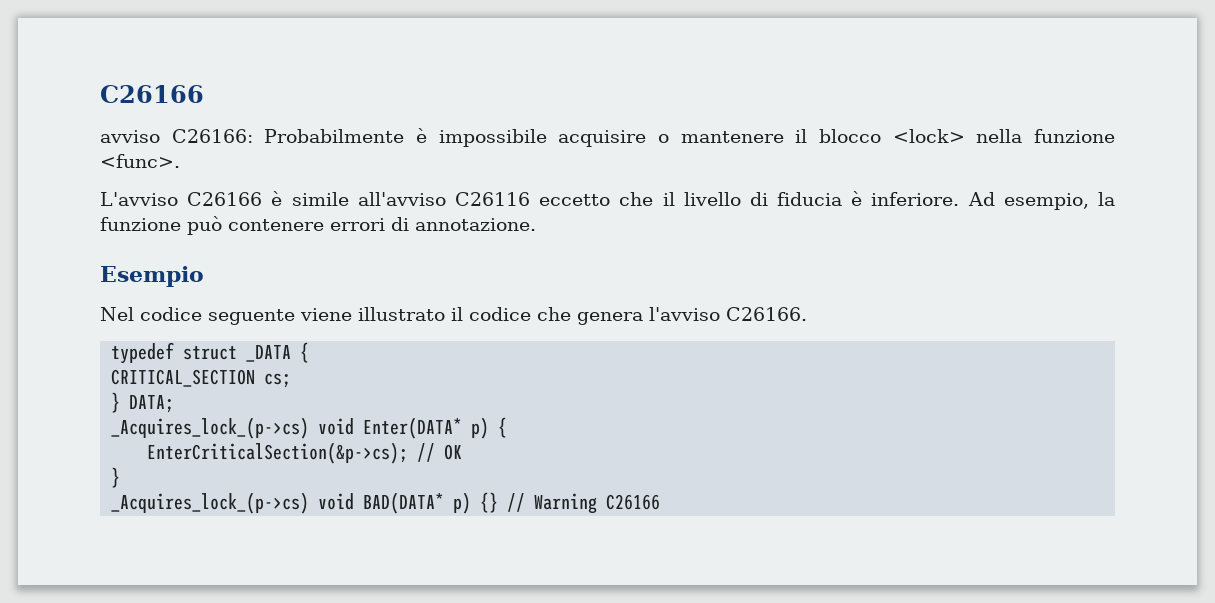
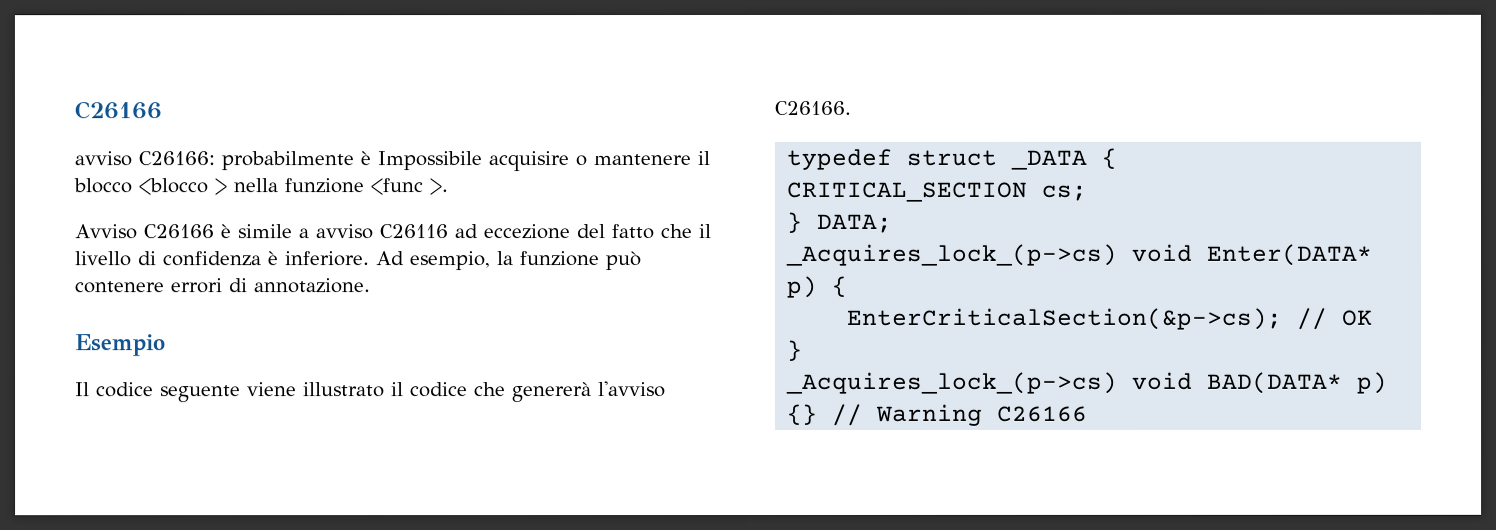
[264,128,547,147] Probabilmente è impossibile -> [221,151,482,171] probabilmente è Impossibile
[892,129,1115,143] [100,154,180,168] [100,191,611,206] <lock> nella funzione <func>. // L'avviso C26166 è simile all'avviso C26116 eccetto -> [138,178,448,196] [74,224,654,240] <blocco > nella funzione <func >. // Avviso C26166 è simile a avviso C26116 ad eccezione del fatto
[777,192,843,206] fiducia -> [162,251,262,267] confidenza
[100,307,134,321] Nel -> [75,382,90,397] Il
[577,312,643,325] genera -> [512,382,592,403] genererà

